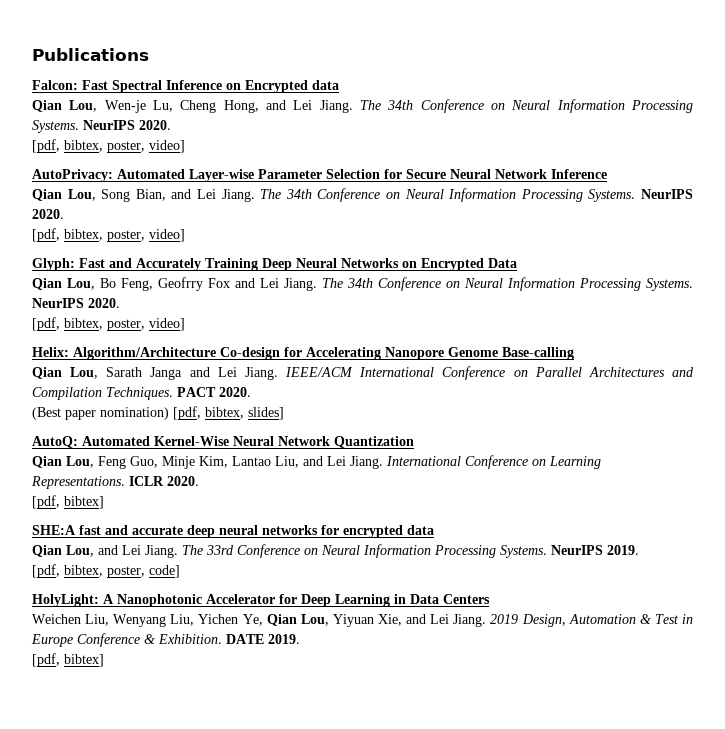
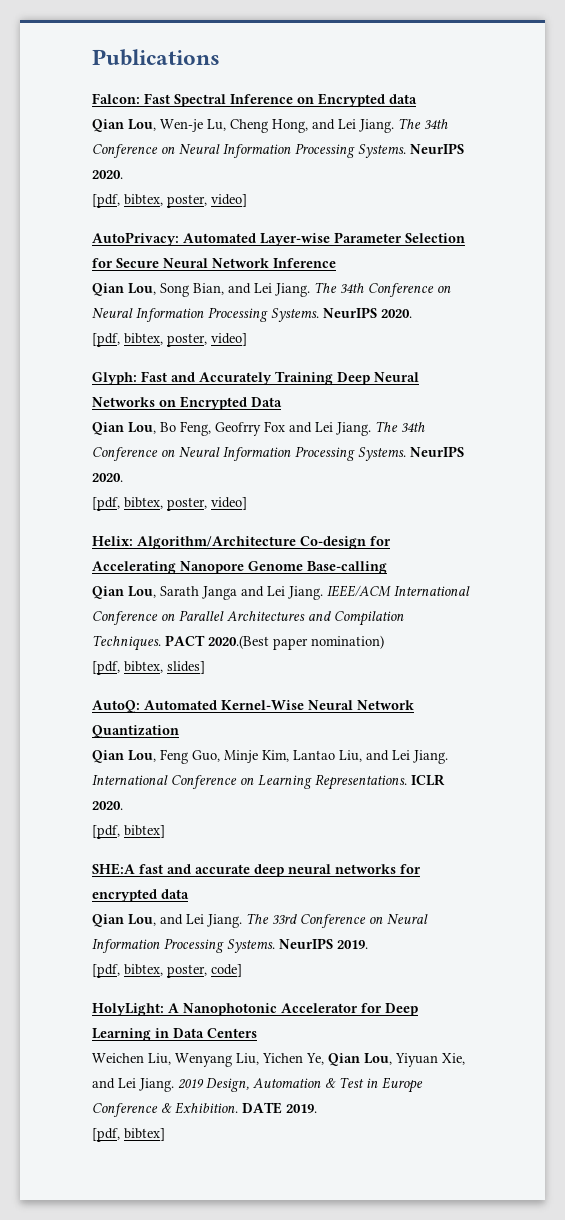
[219,387,251,397] [32,407,61,420] 2020. // (Best -> [208,635,269,649] 2020.(Best
(169, 413) none -> (384, 642) //

